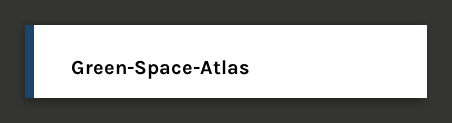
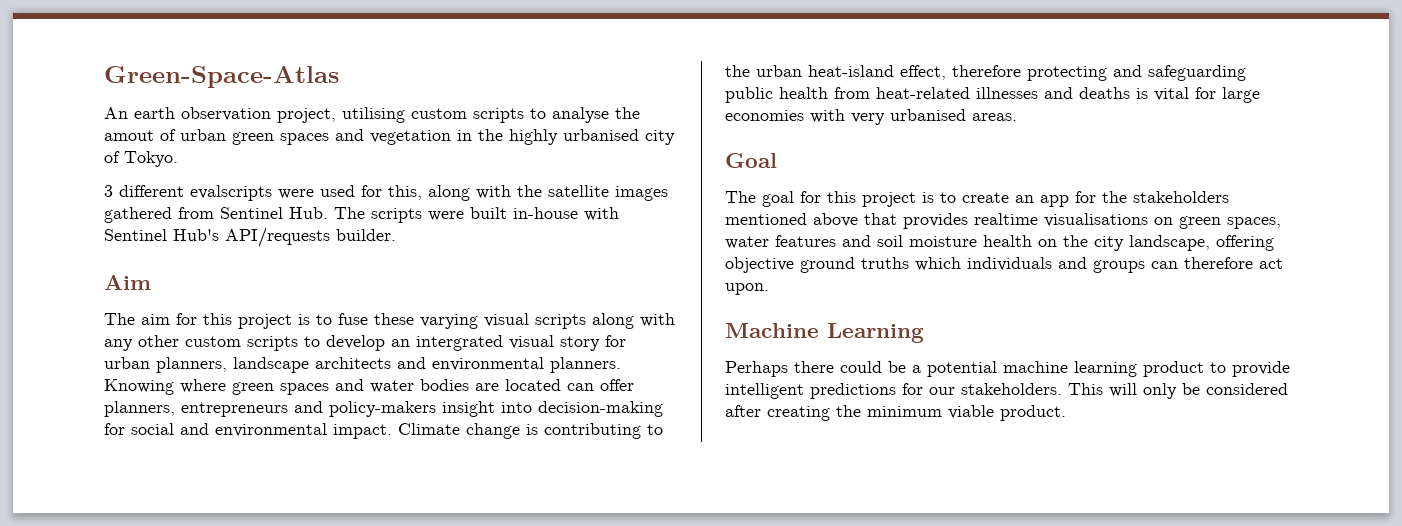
(250, 69) none -> [104,107,640,123] [104,129,675,145] [104,151,178,167] [104,185,668,201] [104,207,619,223] [104,227,396,248] [104,275,151,290] [104,313,675,329] [104,335,626,351] [104,357,621,373] [104,379,634,395] [104,401,663,417] [104,423,663,439] [725,65,1246,81] [725,87,1260,103] [725,109,1017,125] [725,153,777,168] [725,191,1229,207] [725,213,1281,229] [725,235,1274,251] [725,257,1283,273] [725,283,769,295] [725,323,924,343] [725,361,1290,377] [725,383,1288,399] [725,405,1066,421] // An earth observation project, utilising custom scripts to analyse the amout of urban green spaces and vegetation in the highly urbanised city of Tokyo. // 3 different evalscripts were used for this, along with the satellite images gathered from Sentinel Hub. The scripts were built in-house with Sentinel Hub's API/requests builder. // Aim // The aim for this project is to fuse these varying visual scripts along with any other custom scripts to develop an intergrated visual story for urban planners, landscape architects and environmental planners. Knowing where green spaces and water bodies are located can offer planners, entrepreneurs and policy-makers insight into decision-making for social and environmental impact. Climate change is contributing to the urban heat-island effect, therefore protecting and safeguarding public health from heat-related illnesses and deaths is vital for large economies with very urbanised areas. // Goal // The goal for this project is to create an app for the stakeholders mentioned above that provides realtime visualisations on green spaces, water features and soil moisture health on the city landscape, offering objective ground truths which individuals and groups can therefore act upon. // Machine Learning // Perhaps there could be a potential machine learning product to provide intelligent predictions for our stakeholders. This will only be considered after creating the minimum viable product.

